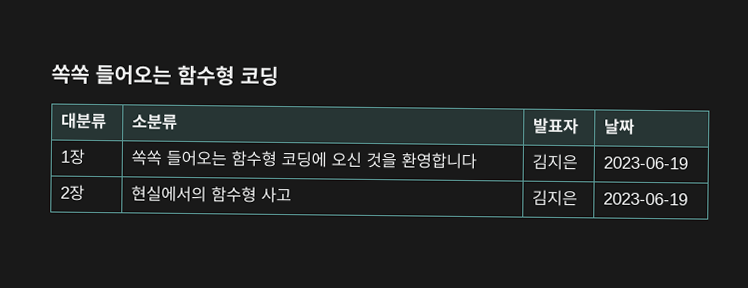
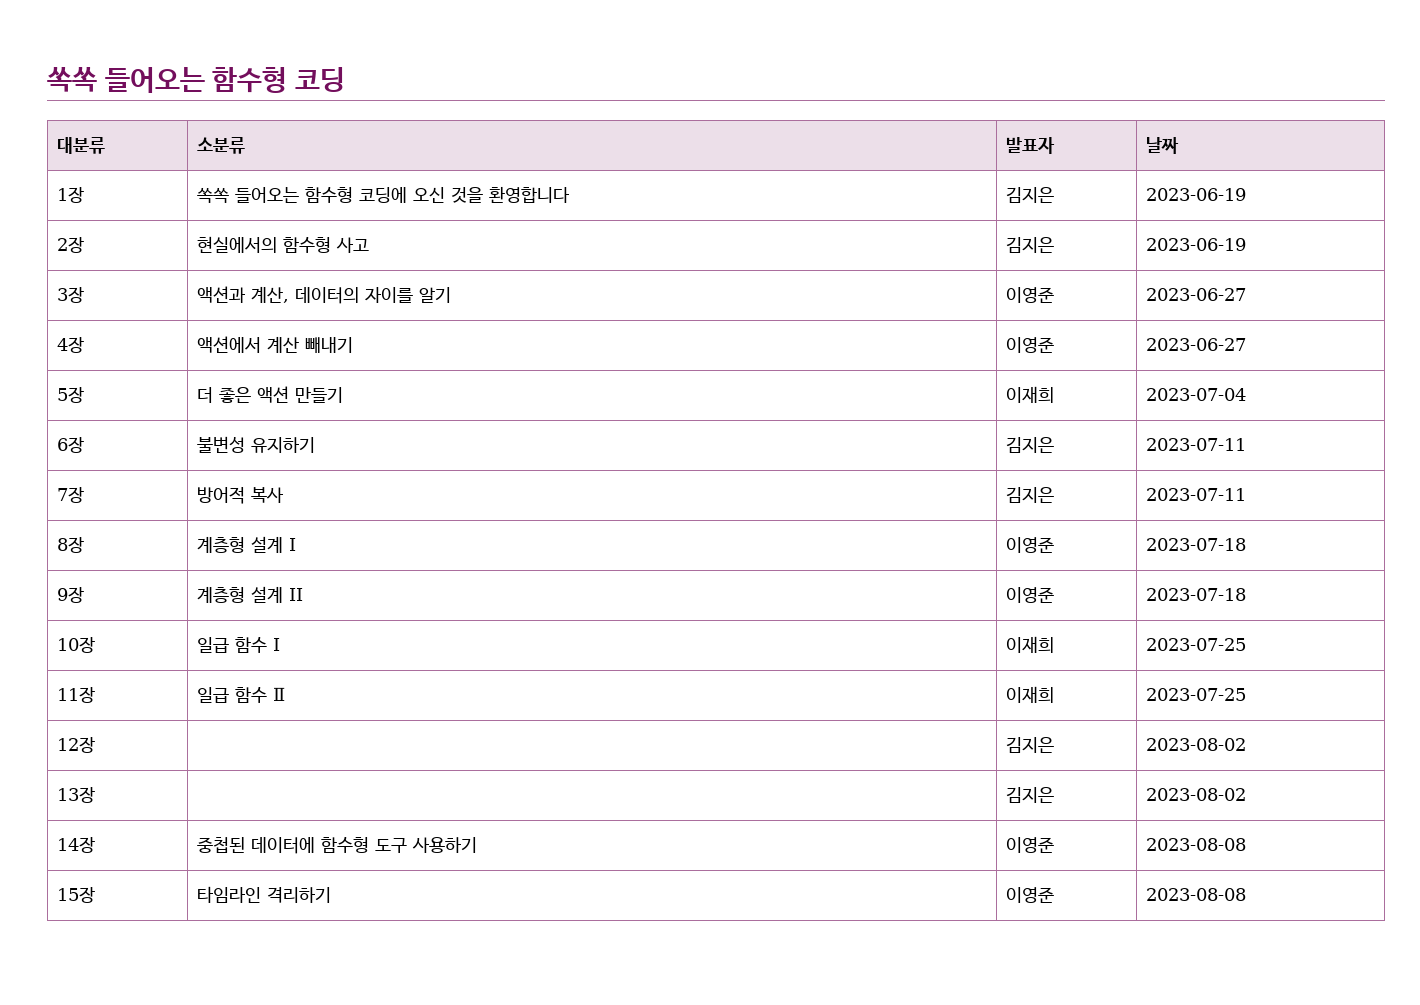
(689, 199) none -> [56,287,84,303] [196,286,451,304] [1005,287,1054,303] [1145,288,1246,301] [56,337,84,353] [196,336,353,353] [1005,337,1054,353] [1145,338,1246,351] [56,387,84,403] [196,386,343,403] [1005,386,1054,403] [1145,388,1246,401] [56,437,84,453] [196,436,315,453] [1005,437,1054,453] [1145,438,1246,451] [56,487,84,503] [196,487,284,504] [1005,487,1054,503] [1145,488,1246,501] [56,537,84,553] [196,536,296,553] [1005,537,1054,553] [1145,538,1246,551] [56,587,84,603] [196,586,303,603] [1005,587,1054,603] [1145,588,1246,601] [56,637,95,653] [196,637,280,653] [1005,636,1054,653] [1145,638,1246,651] [56,687,95,703] [196,687,285,703] [1005,686,1054,703] [1145,688,1246,701] [56,737,95,753] [1005,737,1054,753] [1145,738,1246,751] [56,787,95,803] [1005,787,1054,803] [1145,788,1246,801] [56,837,95,853] [196,837,477,854] [1005,837,1054,853] [1145,838,1246,851] [56,887,95,903] [196,886,331,903] [1005,887,1054,903] [1145,888,1246,901] // 3장 | 액션과 계산, 데이터의 자이를 알기 | 이영준 | 2023-06-27 // 4장 | 액션에서 계산 빼내기 | 이영준 | 2023-06-27 // 5장 | 더 좋은 액션 만들기 | 이재희 | 2023-07-04 // 6장 | 불변성 유지하기 | 김지은 | 2023-07-11 // 7장 | 방어적 복사 | 김지은 | 2023-07-11 // 8장 | 계층형 설계 I | 이영준 | 2023-07-18 // 9장 | 계층형 설계 II | 이영준 | 2023-07-18 // 10장 | 일급 함수 Ⅰ | 이재희 | 2023-07-25 // 11장 | 일급 함수 Ⅱ | 이재희 | 2023-07-25 // 12장 | | 김지은 | 2023-08-02 // 13장 | | 김지은 | 2023-08-02 // 14장 | 중첩된 데이터에 함수형 도구 사용하기 | 이영준 | 2023-08-08 // 15장 | 타임라인 격리하기 | 이영준 | 2023-08-08

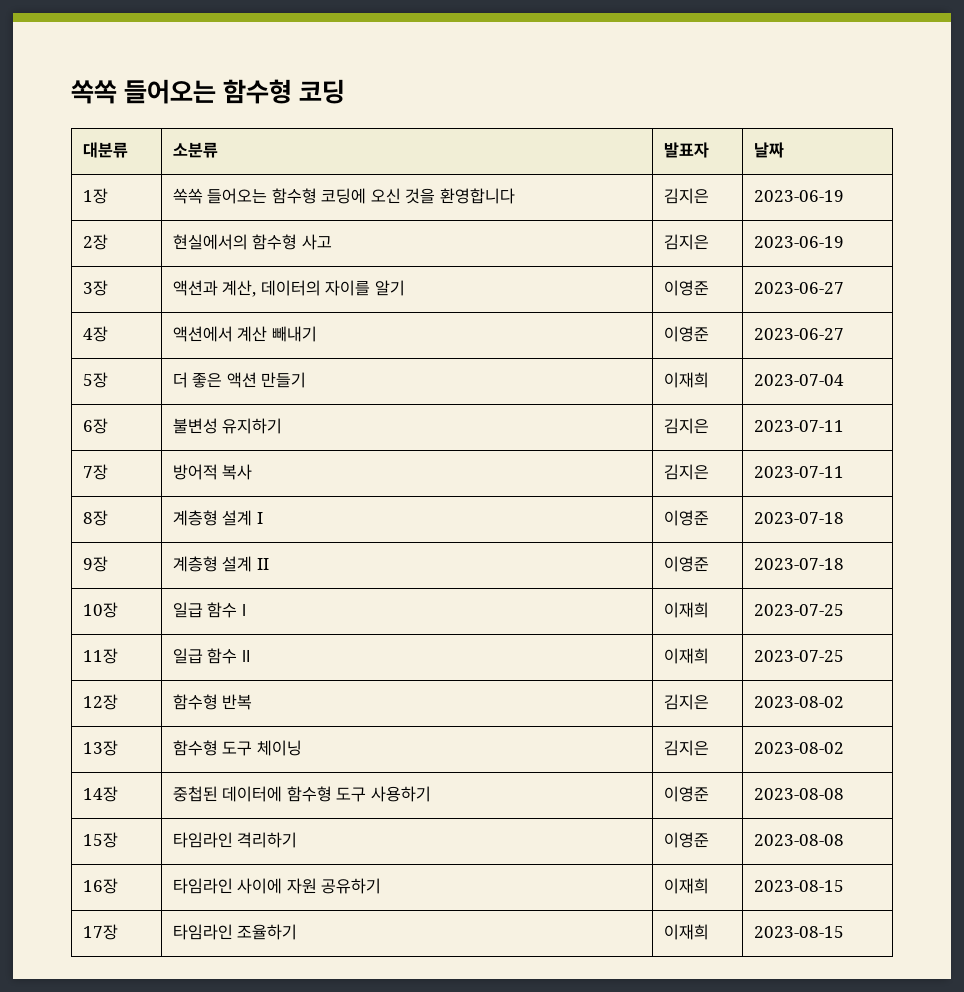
(95, 745) none -> [172,694,253,710] 함수형 반복
(95, 795) none -> [172,740,302,756] 함수형 도구 체이닝
(1246, 894) none -> [82,878,118,894] [172,878,382,894] [663,878,709,894] [753,880,844,892] [82,924,118,940] [172,924,298,940] [663,924,709,940] [753,926,844,938] // 16장 | 타임라인 사이에 자원 공유하기 | 이재희 | 2023-08-15 // 17장 | 타임라인 조율하기 | 이재희 | 2023-08-15

